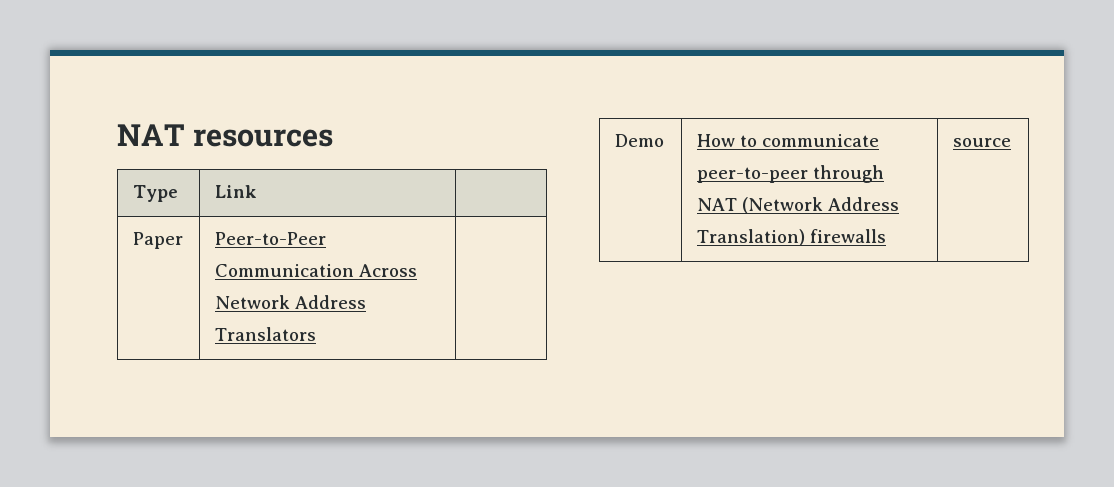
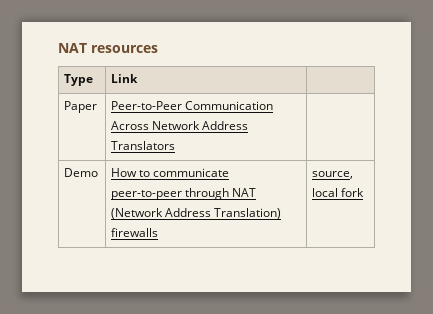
[952,138,1011,147] source -> [312,171,354,179] [312,188,365,197] source, local fork

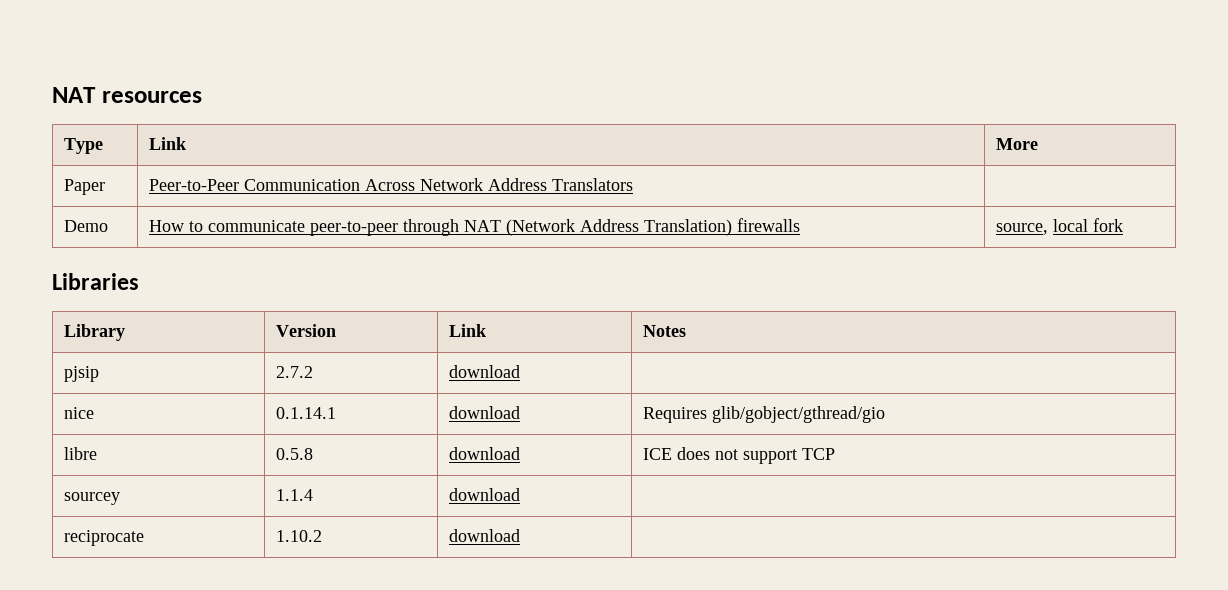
(139, 78) none -> [996,138,1039,150] More
(365, 192) none -> [52,273,139,290] [64,324,126,341] [276,324,337,337] [449,324,487,337] [643,325,687,337] [64,366,100,382] [276,366,314,378] [449,365,521,378] [64,407,95,419] [276,407,337,419] [449,406,521,419] [643,406,886,423] [64,447,98,460] [276,448,314,460] [449,447,521,460] [643,447,836,464] [64,492,121,505] [276,489,314,501] [449,488,521,501] [64,530,145,546] [276,530,323,542] [449,529,521,542] // Libraries // Library | Version | Link | Notes // pjsip | 2.7.2 | download | // nice | 0.1.14.1 | download | Requires glib/gobject/gthread/gio // libre | 0.5.8 | download | ICE does not support TCP // sourcey | 1.1.4 | download | // reciprocate | 1.10.2 | download |

